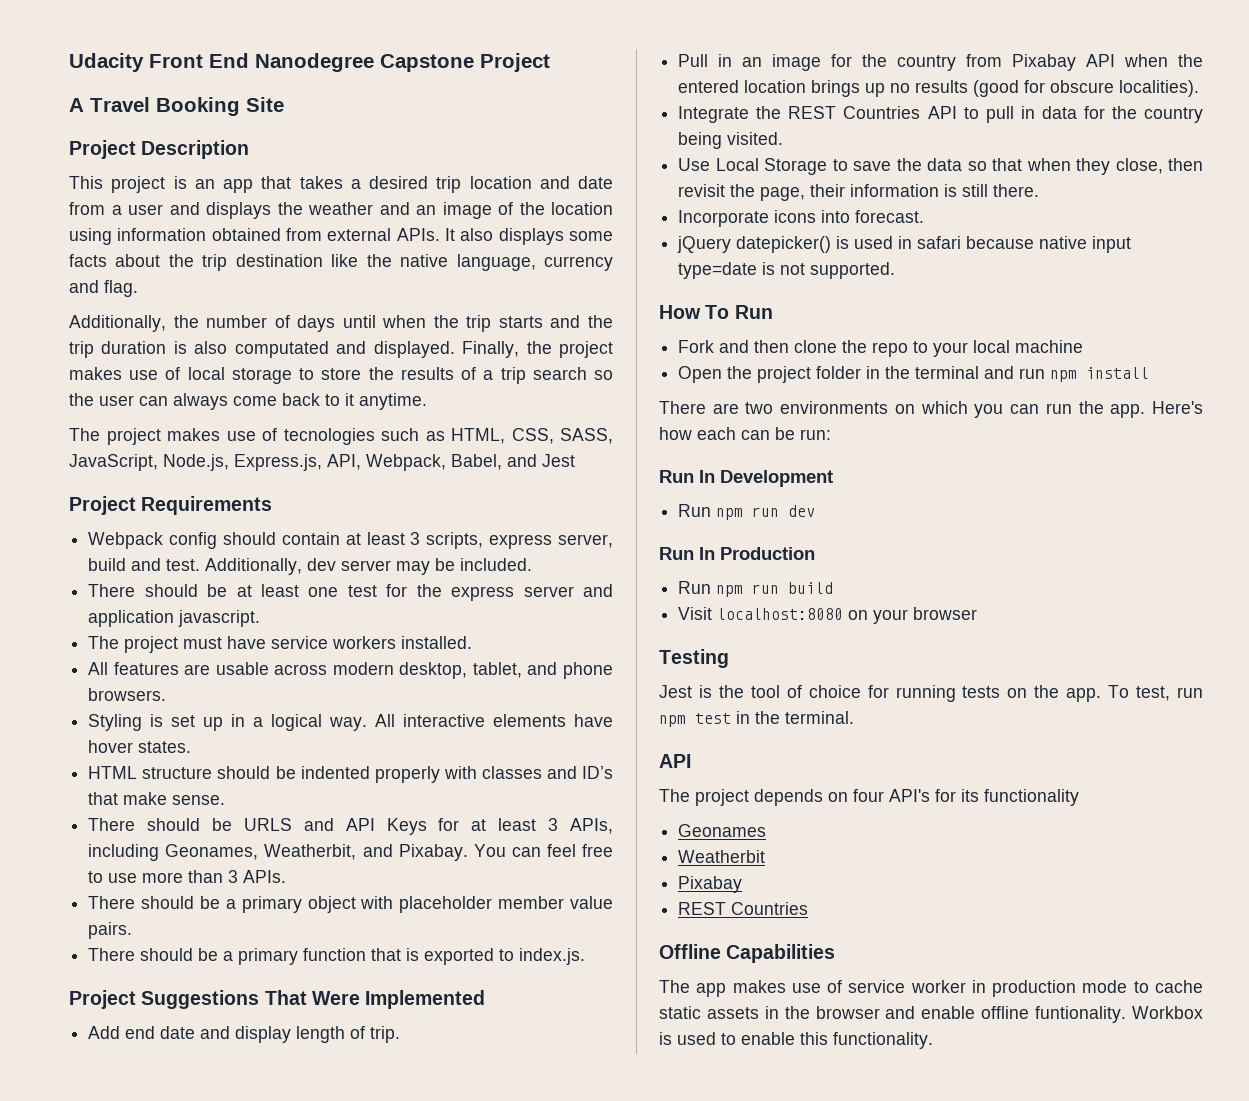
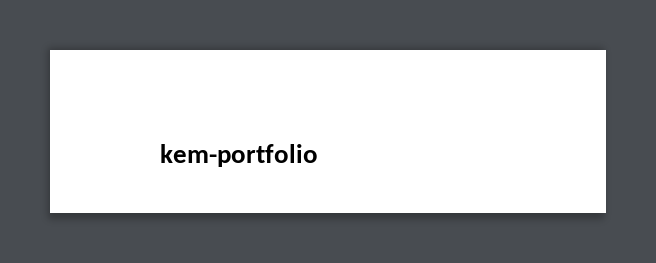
[69,53,550,72] [69,97,284,116] [69,140,250,159] [69,176,613,193] [69,202,613,219] [69,228,613,245] [69,254,613,271] [69,280,138,297] [69,315,613,332] [69,341,613,358] [69,367,613,384] [69,393,427,410] [69,428,613,445] [69,454,575,471] [69,496,273,515] [88,532,613,549] [88,558,533,575] [88,584,613,601] [88,610,261,627] [88,636,473,653] [88,662,613,679] [88,688,167,701] [88,714,613,731] [88,740,192,753] [88,766,613,783] [88,792,226,805] [88,818,613,835] [88,844,613,861] [88,870,287,883] [88,896,613,913] [88,922,133,939] [88,948,586,965] [69,990,486,1009] [88,1026,401,1043] [678,54,1203,71] [678,80,1200,97] [678,106,1203,123] [678,132,784,149] [678,158,1203,175] [678,184,1040,201] [678,210,925,227] [677,236,1132,253] [678,262,896,279] [659,305,773,319] [678,340,1084,357] [678,366,1150,383] [659,401,1203,418] [659,427,831,440] [659,470,833,487] [678,504,816,520] [659,547,815,560] [678,581,834,597] [678,607,978,624] [659,649,729,668] [659,685,1203,702] [659,711,854,727] [659,754,691,768] [659,789,1079,806] [678,824,767,837] [678,850,766,863] [678,876,743,893] [678,902,809,915] [659,944,836,963] [659,980,1203,997] [659,1006,1203,1023] [659,1032,933,1049] Udacity Front End Nanodegree Capstone Project // A Travel Booking Site // Project Description // This project is an app that takes a desired trip location and date from a user and displays the weather and an image of the location using information obtained from external APIs. It also displays some facts about the trip destination like the native language, currency and flag. // Additionally, the number of days until when the trip starts and the trip duration is also computated and displayed. Finally, the project makes use of local storage to store the results of a trip search so the user can always come back to it anytime. // The project makes use of tecnologies such as HTML, CSS, SASS, JavaScript, Node.js, Express.js, API, Webpack, Babel, and Jest // Project Requirements // Webpack config should contain at least 3 scripts, express server, build and test. Additionally, dev server may be included. // There should be at least one test for the express server and application javascript. // The project must have service workers installed. // All features are usable across modern desktop, tablet, and phone browsers. // Styling is set up in a logical way. All interactive elements have hover states. // HTML structure should be indented properly with classes and ID’s that make sense. // There should be URLS and API Keys for at least 3 APIs, including Geonames, Weatherbit, and Pixabay. You can feel free to use more than 3 APIs. // There should be a primary object with placeholder member value pairs. // There should be a primary function that is exported to index.js. // Project Suggestions That Were Implemented // Add end date and display length of trip. // Pull in an image for the country from Pixabay API when the entered location brings up no results (good for obscure localities). // Integrate the REST Countries API to pull in data for the country being visited. // Use Local Storage to save the data so that when they close, then revisit the page, their information is still there. // Incorporate icons into forecast. // jQuery datepicker() is used in safari because native input type=date is not supported. // How To Run // Fork and then clone the repo to your local machine // Open the project folder in the terminal and run npm install // There are two environments on which you can run the app. Here's how each can be run: // Run In Development // Run npm run dev // Run In Production // Run npm run build // Visit localhost:8080 on your browser // Testing // Jest is the tool of choice for running tests on the app. To test, run npm test in the terminal. // API // The project depends on four API's for its functionality // Geonames // Weatherbit // Pixabay // REST Countries // Offline Capabilities // The app makes use of service worker in production mode to cache static assets in the browser and enable offline funtionality. Workbox is used to enable this functionality. -> [160,144,318,167] kem-portfolio

